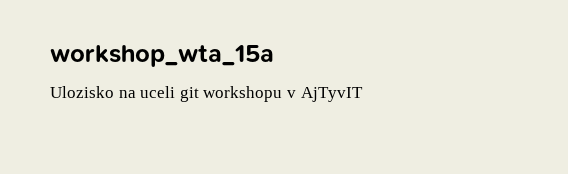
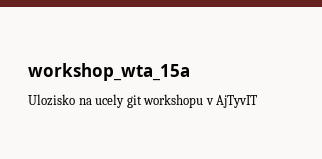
[140,86,176,98] uceli -> [95,94,125,108] ucely

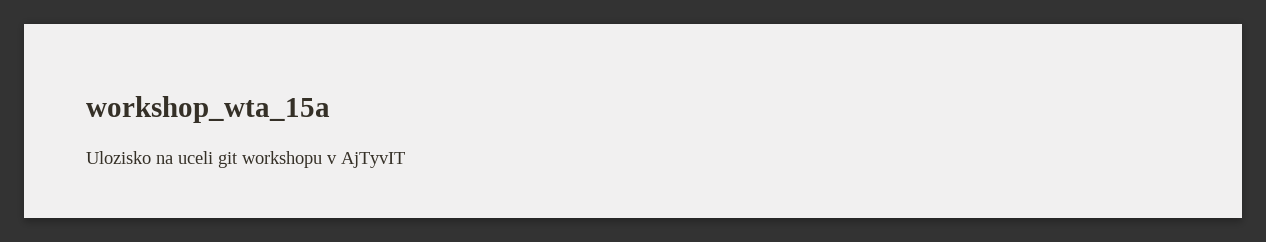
[95,94,125,108] ucely -> [178,151,213,164] uceli

